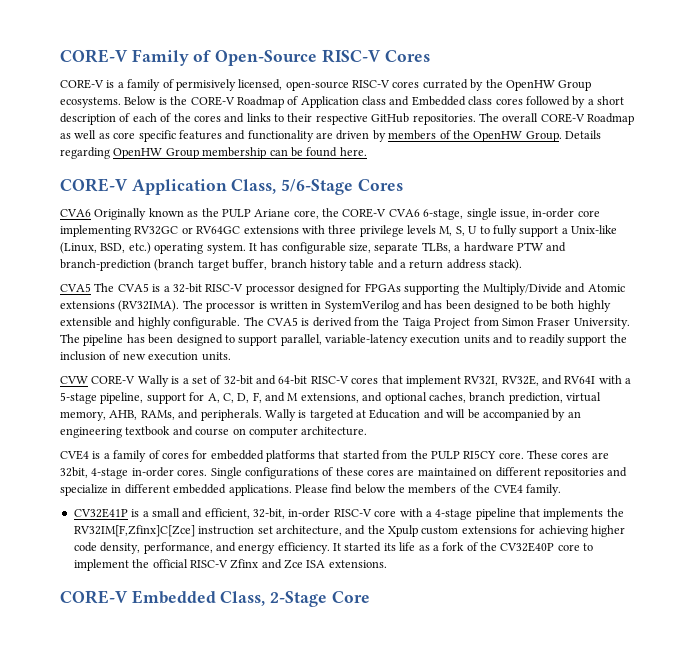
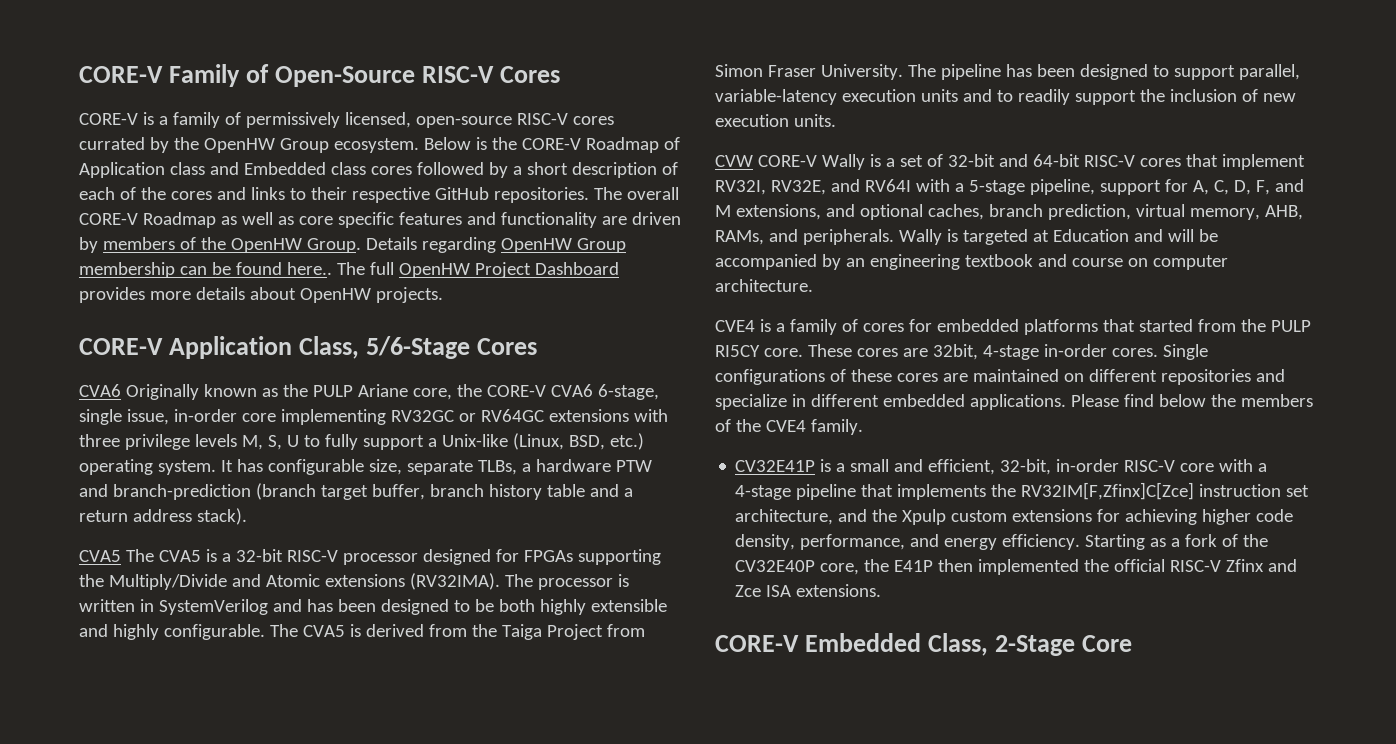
[175,79,236,91] permisively -> [245,112,340,128] permissively
[60,97,121,108] ecosystems. -> [333,138,419,153] ecosystem.
[339,147,367,156] here. -> [286,262,619,278] [79,287,443,303] here.. The full OpenHW Project Dashboard provides more details about OpenHW projects.
[333,542,416,552] It started its life -> [1085,534,1146,550] Starting
[557,543,594,551] [73,559,129,571] core to implement -> [820,559,1080,575] core, the E41P then implemented

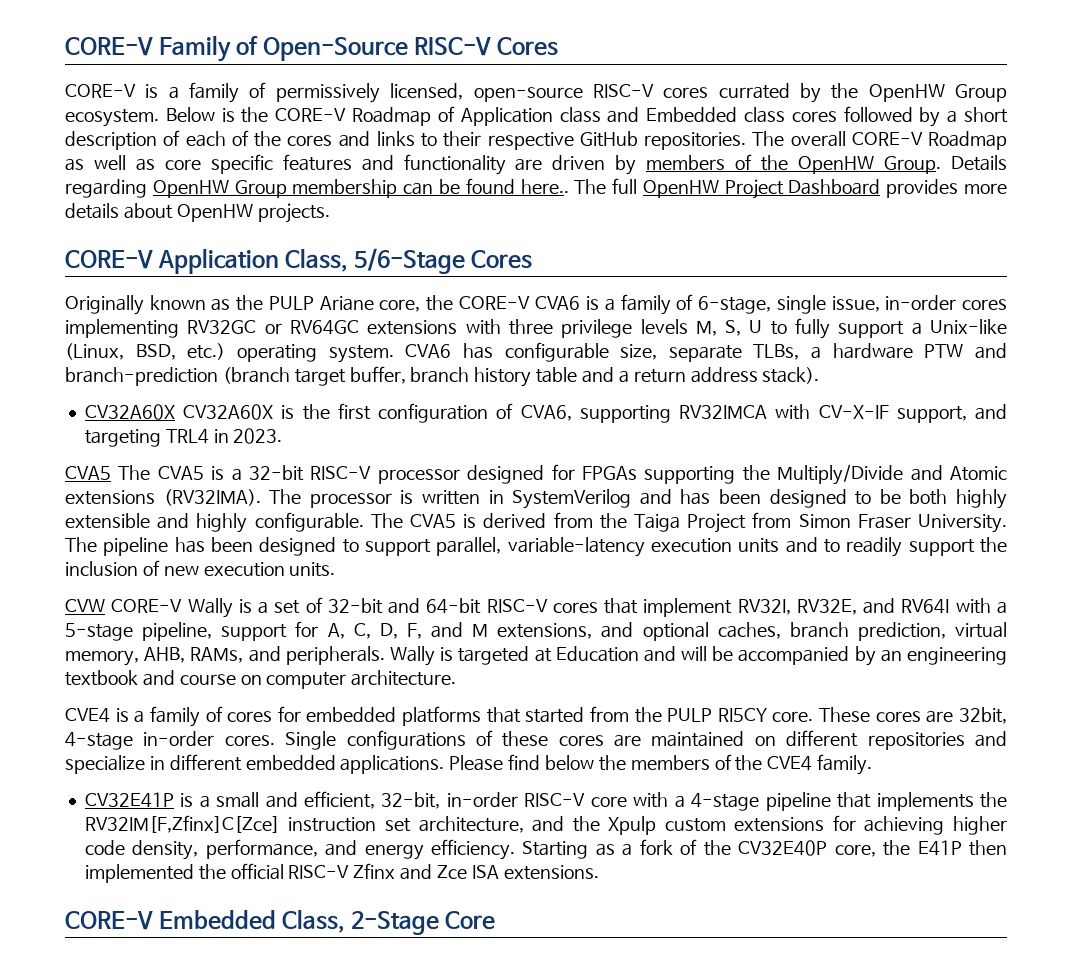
[79,384,121,397] CVA6 -> (533, 259) none
(593, 390) none -> [586,294,694,315] is a family of
[241,413,276,422] core -> [962,299,1008,310] cores
[220,460,233,472] It -> [405,344,452,358] CVA6
(247, 516) none -> [84,403,1008,423] [84,428,283,447] // CV32A60X CV32A60X is the first configuration of CVA6, supporting RV32IMCA with CV-X-IF support, and targeting TRL4 in 2023.

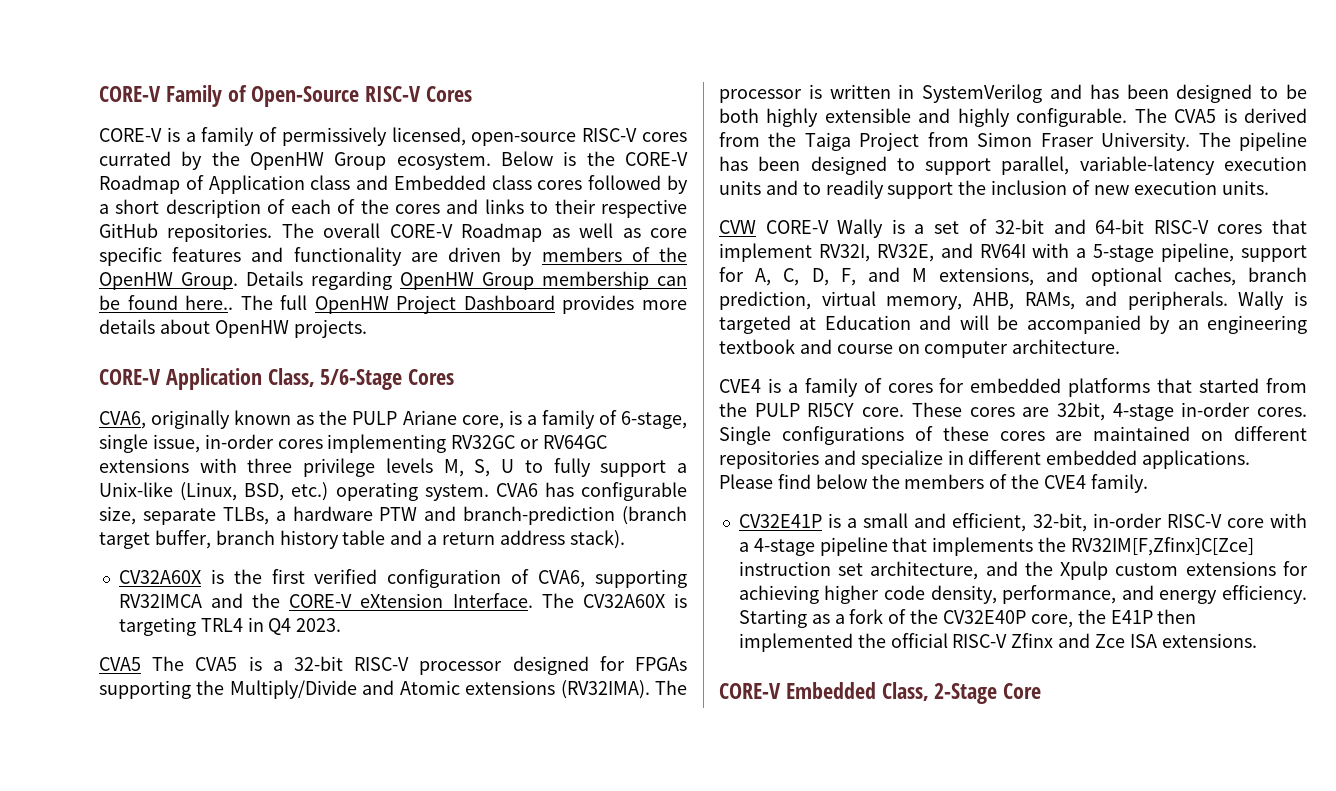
[65,295,144,315] Originally -> [99,410,231,429] CVA6, originally
[426,295,581,311] the CORE-V CVA6 -> (504, 422) none
[183,404,274,420] CV32A60X -> (202, 577) none
(371, 411) none -> [314,569,378,584] verified
[775,404,1008,423] with CV-X-IF support, and -> [210,593,687,608] and the CORE-V eXtension Interface. The CV32A60X is
(229, 436) none -> [268,618,292,635] Q4

